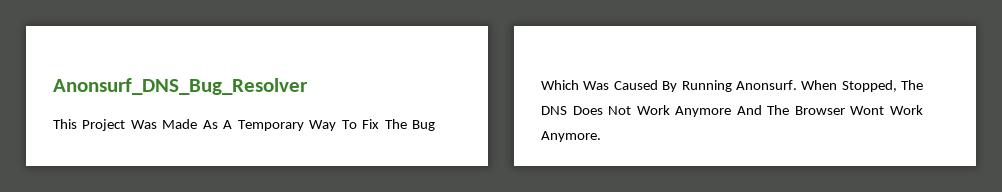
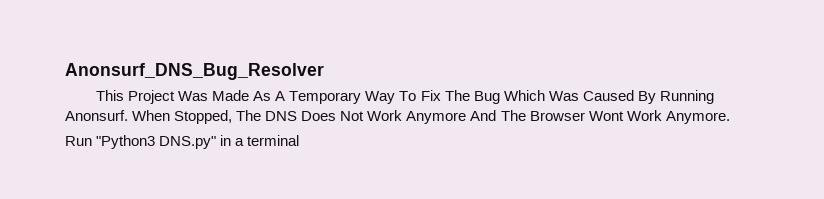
(601, 136) none -> [65,135,300,149] // Run "Python3 DNS.py" in a terminal

